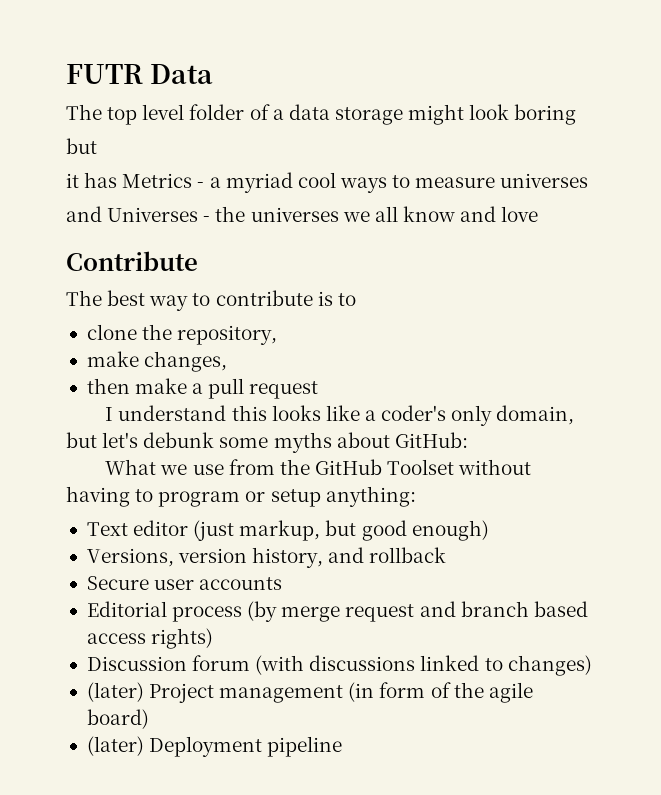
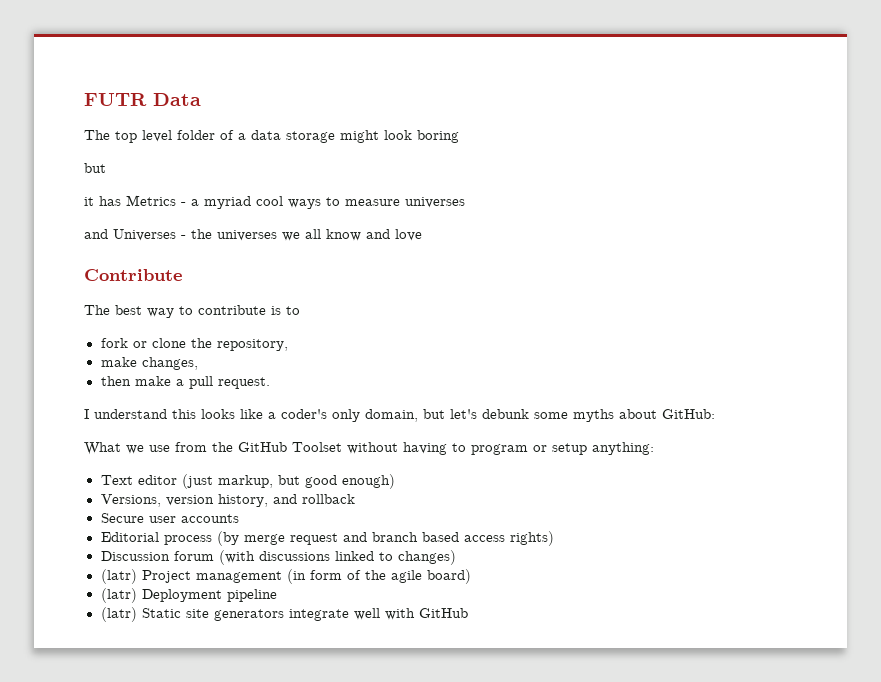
(356, 299) none -> [100,338,147,348] fork or
[249,381,319,399] request -> [217,377,270,389] request.
[86,682,144,702] (later) -> [100,569,137,584] (latr)
[86,736,144,756] (later) -> [100,588,137,603] (latr)
(343, 746) none -> [100,607,468,622] // (latr) Static site generators integrate well with GitHub

